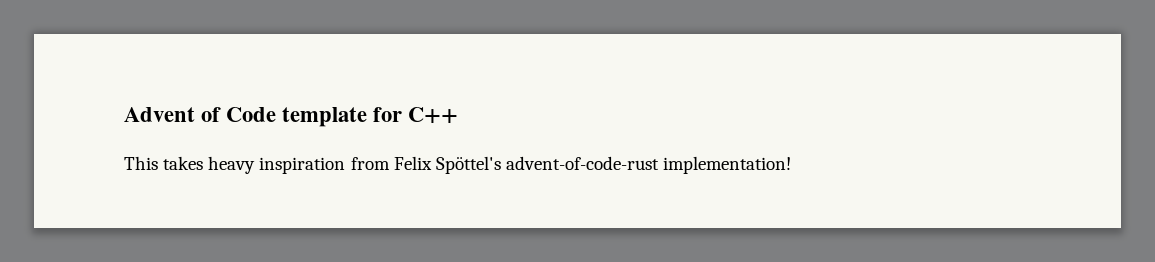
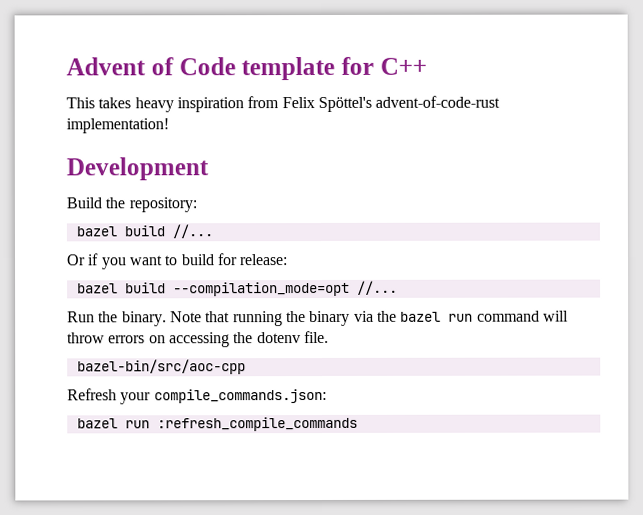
(792, 165) none -> [66,157,209,181] [66,197,197,213] [75,224,213,239] [66,253,289,270] [76,280,398,297] [67,310,569,327] [67,330,329,348] [76,359,246,375] [67,388,327,405] [76,416,358,432] // Development // Build the repository: // bazel build //... // Or if you want to build for release: // bazel build --compilation_mode=opt //... // Run the binary. Note that running the binary via the bazel run command will throw errors on accessing the dotenv file. // bazel-bin/src/aoc-cpp // Refresh your compile_commands.json: // bazel run :refresh_compile_commands

